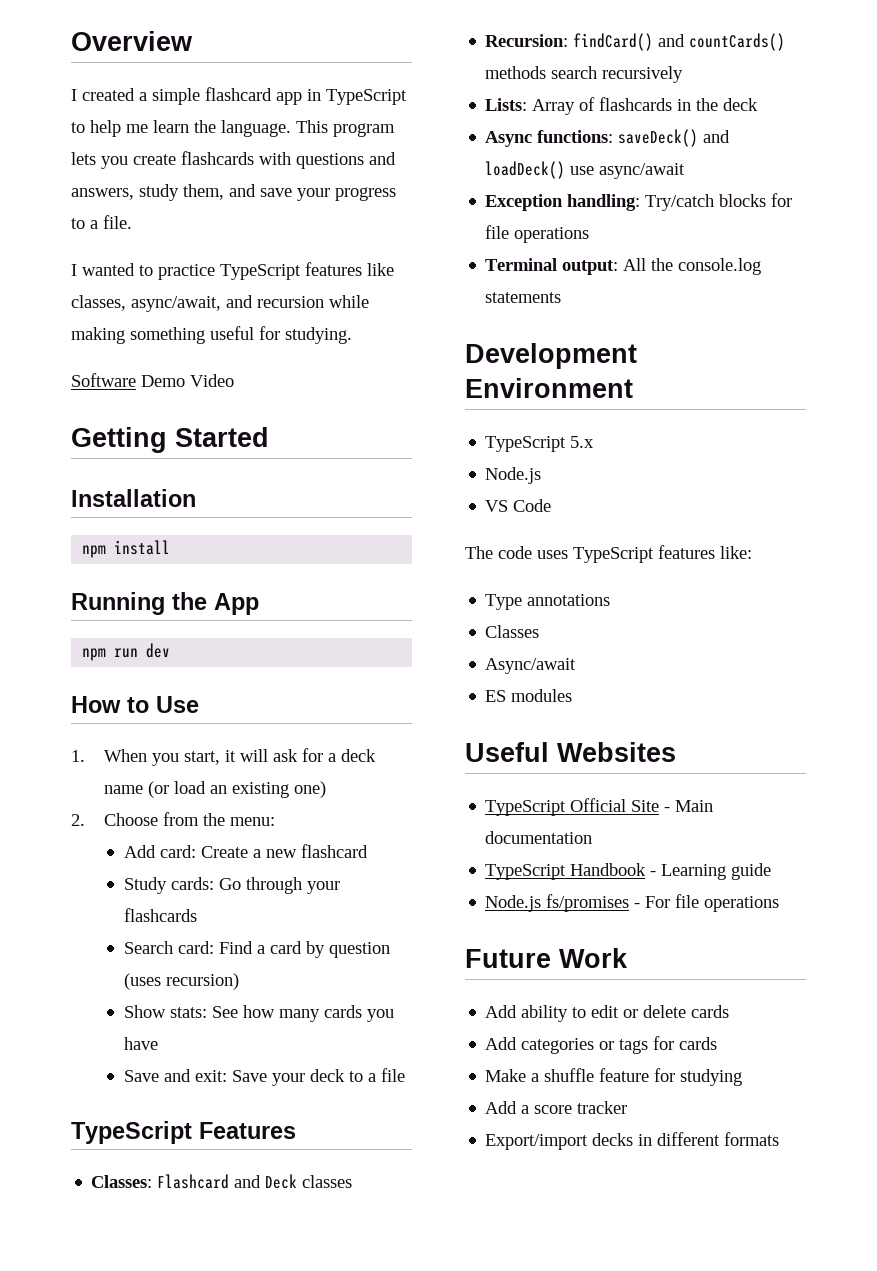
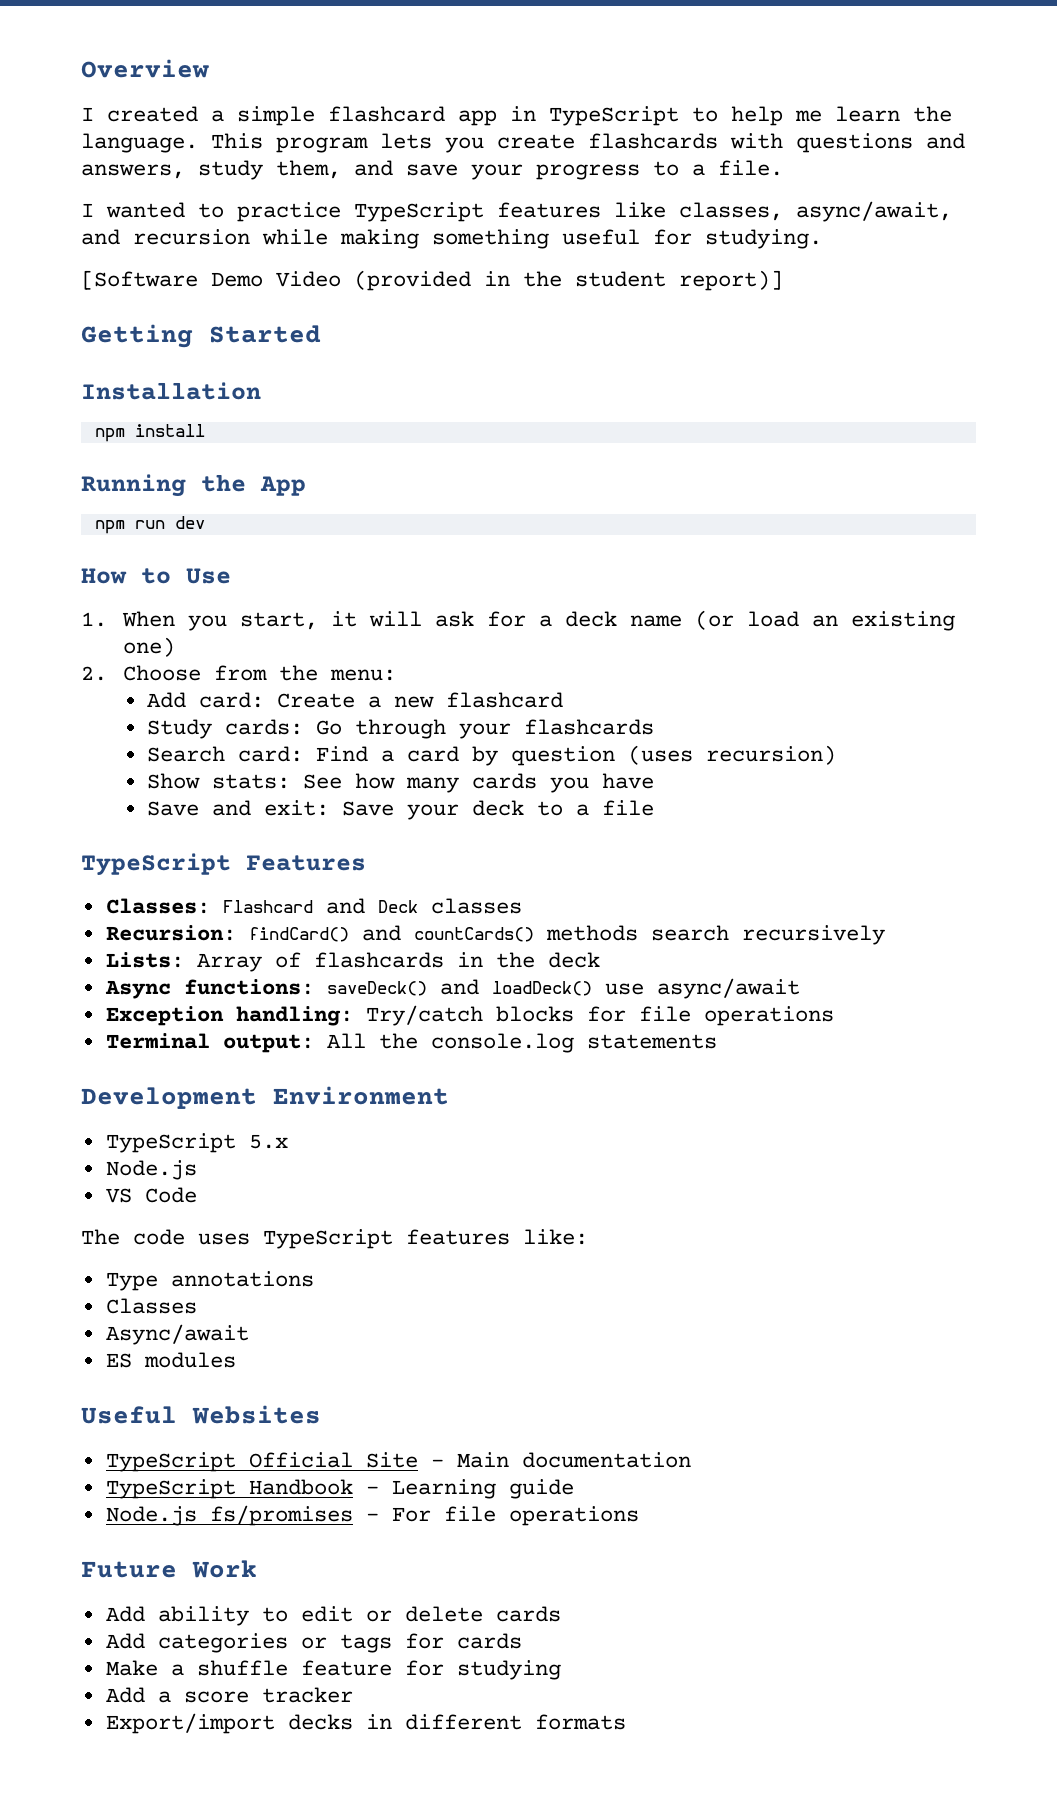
[71,373,136,387] Software -> [81,270,198,290] [Software
(234, 380) none -> [354,270,783,291] (provided in the student report)]

